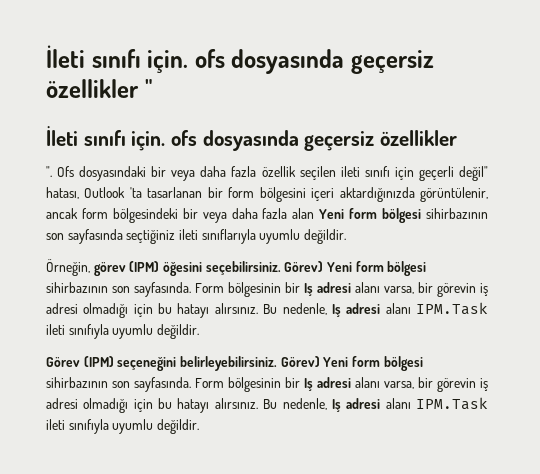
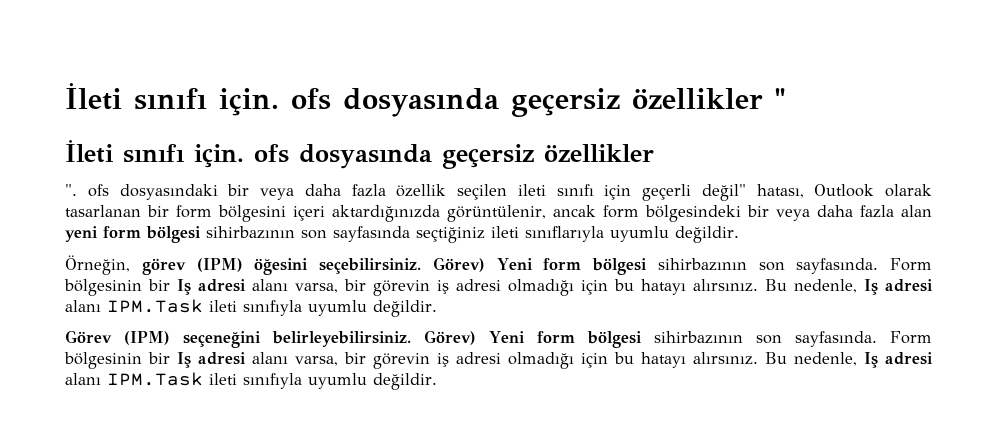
[57,166,75,177] Ofs -> [87,184,109,197] ofs
[129,187,142,198] 'ta -> [885,184,932,197] olarak
[319,209,345,219] Yeni -> [65,226,98,242] yeni

